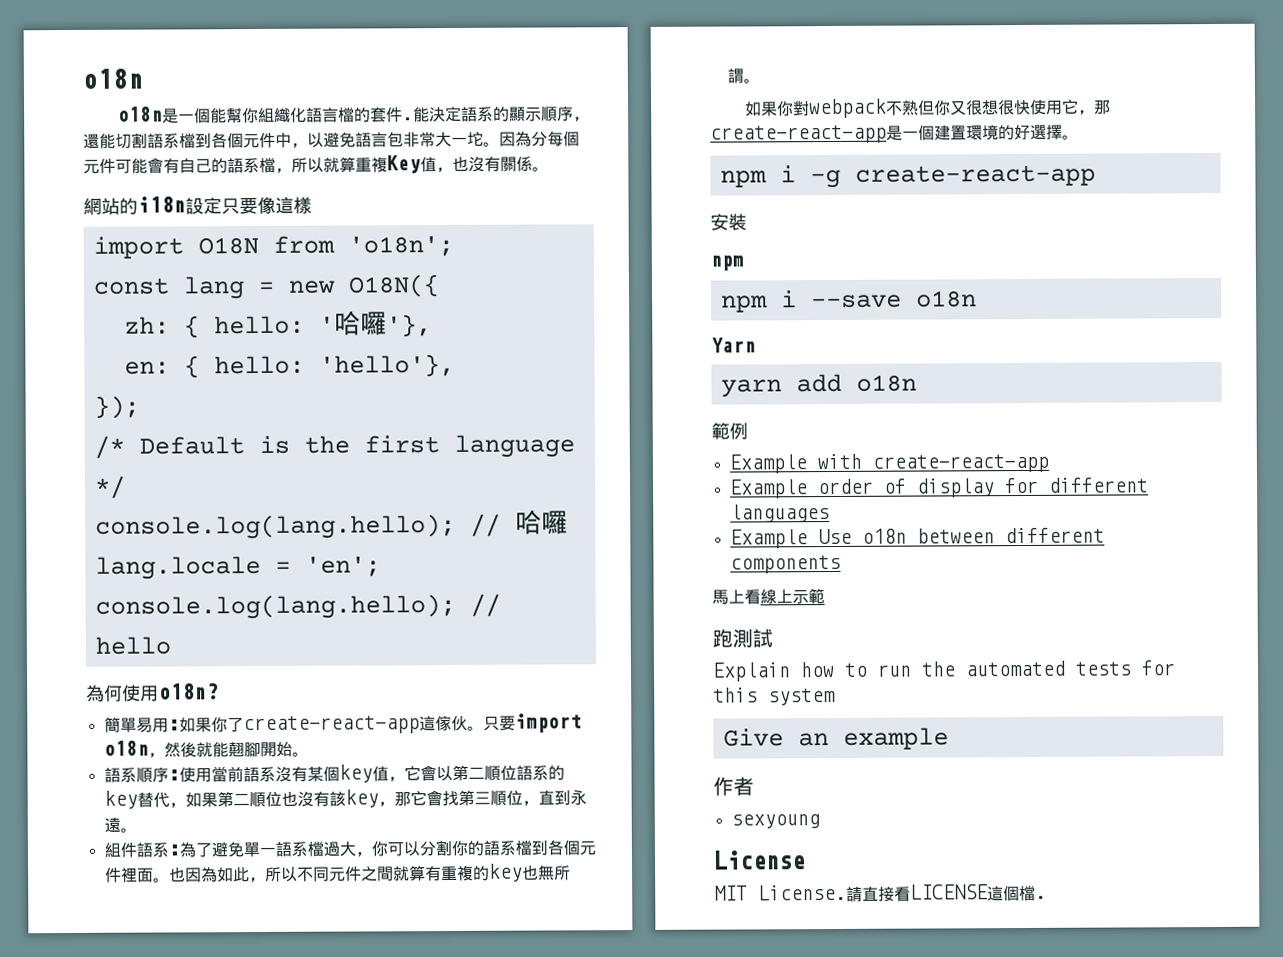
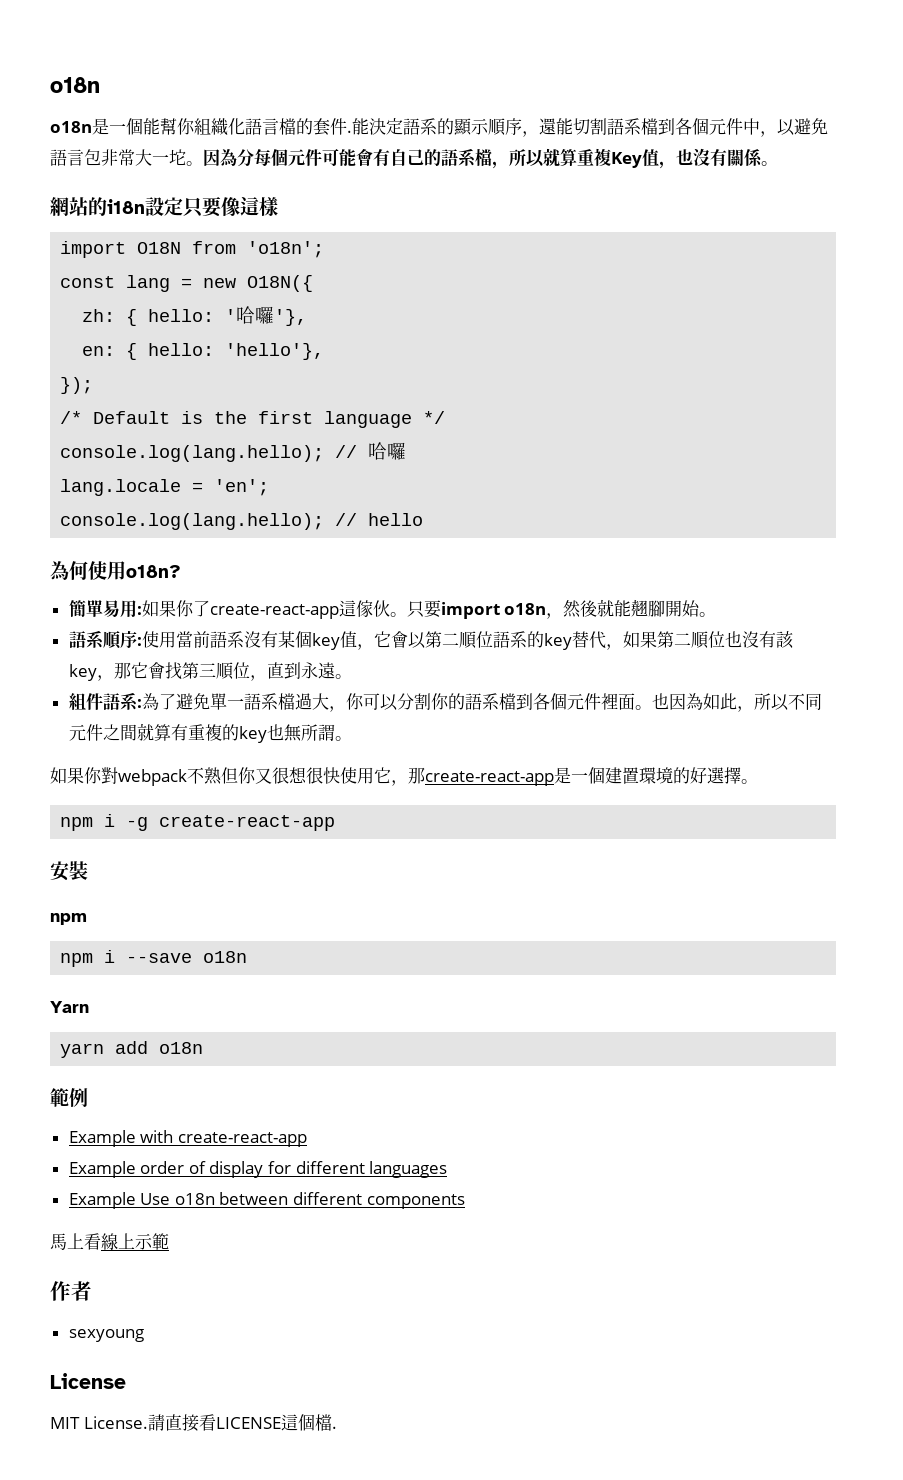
[712,628,773,648] [712,660,1176,682] [713,687,836,706] [722,727,949,750] // 跑測試 // Explain how to run the automated tests for this system // Give an example -> (169, 1241) none

